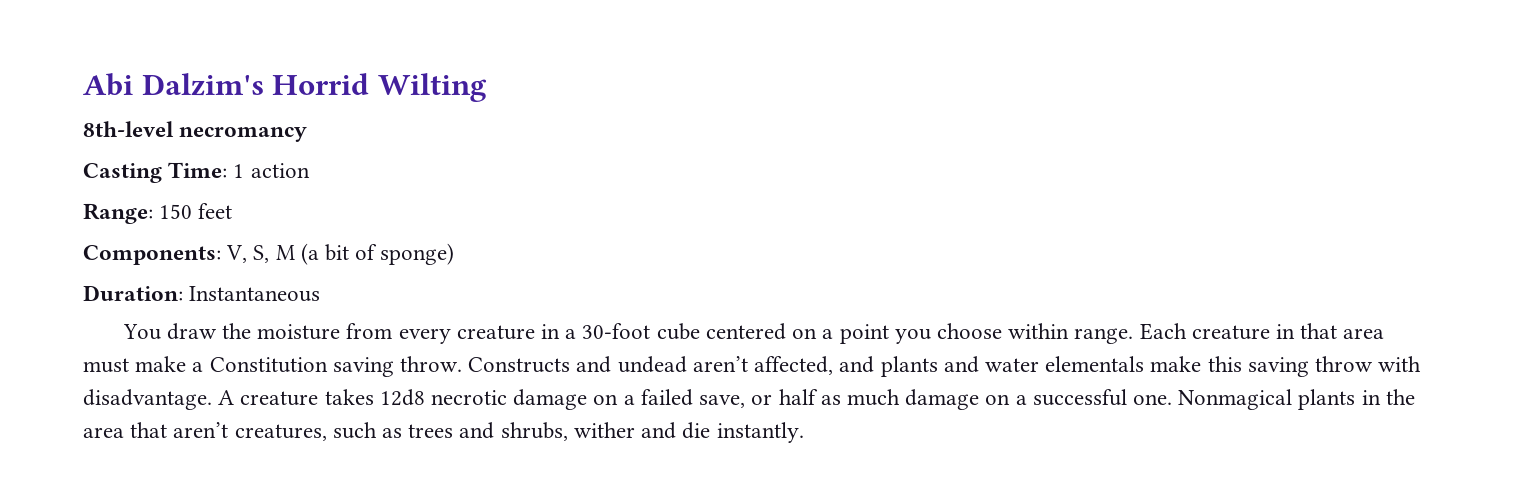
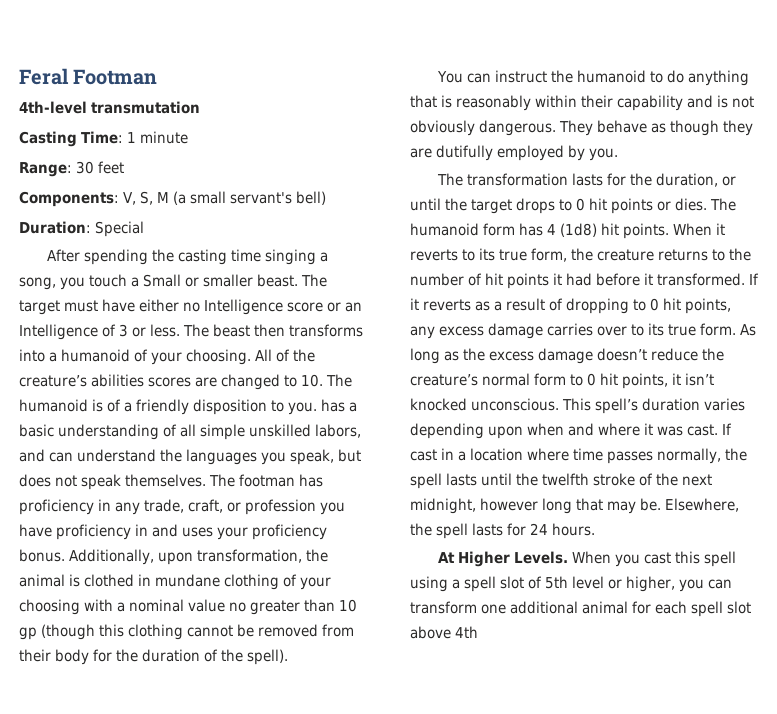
[83,73,487,102] [83,121,308,142] Abi Dalzim's Horrid Wilting // 8th-level necromancy -> [19,68,158,85] [19,101,200,114] Feral Footman // 4th-level transmutation
[250,163,310,178] action -> [140,131,188,144] minute
[159,204,193,219] 150 -> [76,161,94,174] 30
[325,243,455,265] [83,285,321,302] [122,323,1385,344] [83,356,1422,377] [83,389,1415,410] [83,422,804,443] bit of sponge) // Duration: Instantaneous // You draw the moisture from every creature in a 30-foot cube centered on a point you choose within range. Each creature in that area must make a Constitution saving throw. Constructs and undead aren’t affected, and plants and water elementals make this saving throw with disadvantage. A creature takes 12d8 necrotic damage on a failed save, or half as much damage on a successful one. Nonmagical plants in the area that aren’t creatures, such as trees and shrubs, wither and die instantly. -> [190,191,326,205] [19,221,144,237] [47,249,329,265] [19,274,327,290] [19,299,362,315] [19,324,363,340] [19,349,315,365] [19,374,352,390] [19,399,357,415] [19,424,361,440] [19,449,361,465] [19,474,323,490] [19,499,345,515] [19,524,327,540] [19,549,328,565] [19,574,331,590] [19,599,357,615] [19,624,354,640] [19,649,288,665] [437,70,750,86] [410,95,754,111] [410,120,753,136] [410,145,618,161] [437,173,737,187] [410,198,736,214] [410,223,725,239] [410,248,751,262] [410,273,759,289] [410,298,731,314] [410,323,756,339] [410,348,724,364] [410,373,714,389] [410,398,745,414] [410,423,732,439] [410,448,747,464] [410,473,712,489] [410,498,739,514] [410,523,595,539] [438,551,737,567] [410,576,732,592] [410,601,751,617] [410,626,478,639] small servant's bell) // Duration: Special // After spending the casting time singing a song, you touch a Small or smaller beast. The target must have either no Intelligence score or an Intelligence of 3 or less. The beast then transforms into a humanoid of your choosing. All of the creature’s abilities scores are changed to 10. The humanoid is of a friendly disposition to you. has a basic understanding of all simple unskilled labors, and can understand the languages you speak, but does not speak themselves. The footman has proficiency in any trade, craft, or profession you have proficiency in and uses your proficiency bonus. Additionally, upon transformation, the animal is clothed in mundane clothing of your choosing with a nominal value no greater than 10 gp (though this clothing cannot be removed from their body for the duration of the spell). // You can instruct the humanoid to do anything that is reasonably within their capability and is not obviously dangerous. They behave as though they are dutifully employed by you. // The transformation lasts for the duration, or until the target drops to 0 hit points or dies. The humanoid form has 4 (1d8) hit points. When it reverts to its true form, the creature returns to the number of hit points it had before it transformed. If it reverts as a result of dropping to 0 hit points, any excess damage carries over to its true form. As long as the excess damage doesn’t reduce the creature’s normal form to 0 hit points, it isn’t knocked unconscious. This spell’s duration varies depending upon when and where it was cast. If cast in a location where time passes normally, the spell lasts until the twelfth stroke of the next midnight, however long that may be. Elsewhere, the spell lasts for 24 hours. // At Higher Levels. When you cast this spell using a spell slot of 5th level or higher, you can transform one additional animal for each spell slot above 4th

